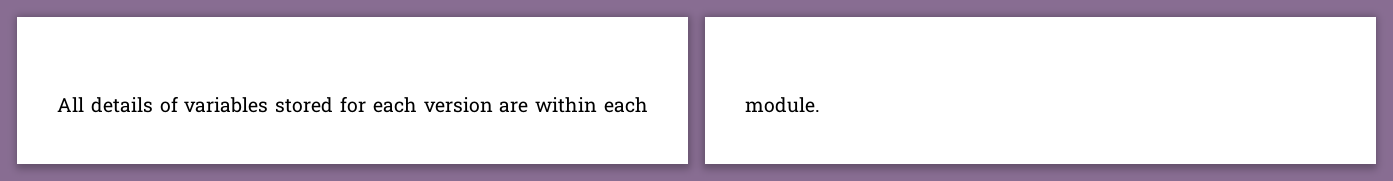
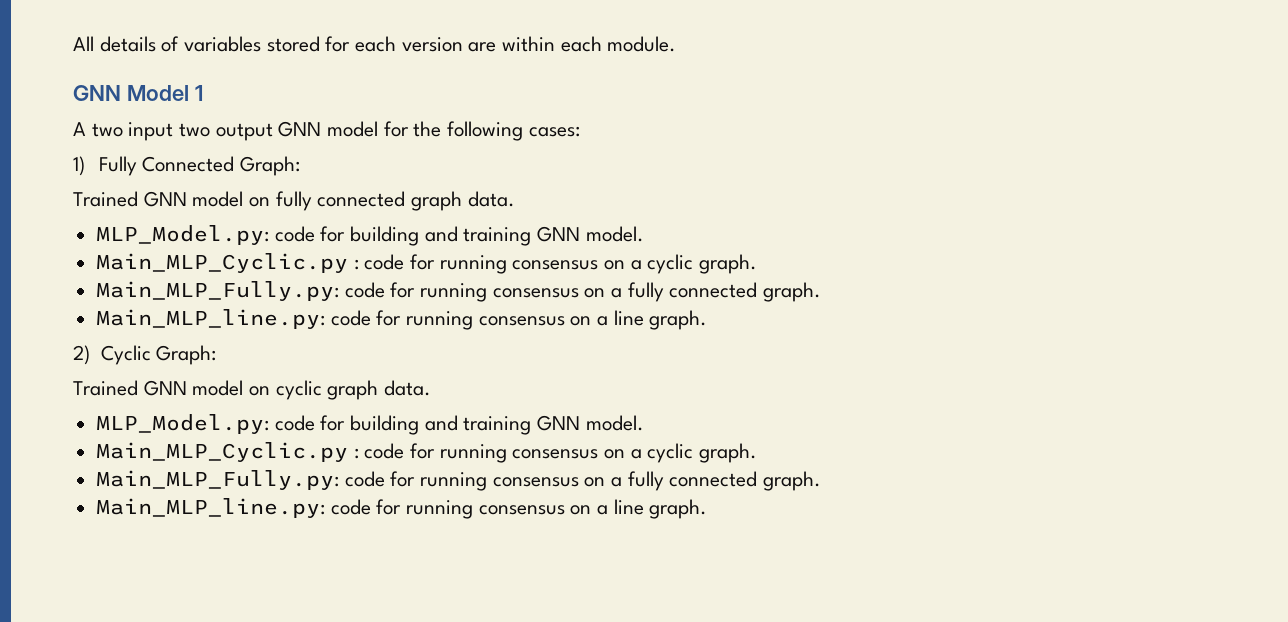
(820, 105) none -> [73,85,203,101] [73,121,580,141] [73,156,301,176] [73,191,515,211] [96,225,644,246] [96,253,758,274] [96,281,822,302] [96,309,708,330] [73,345,217,365] [73,380,432,400] [96,414,644,435] [96,442,758,463] [96,470,822,491] [96,498,708,519] // GNN Model 1 // A two input two output GNN model for the following cases: // 1) Fully Connected Graph: // Trained GNN model on fully connected graph data. // MLP_Model.py: code for building and training GNN model. // Main_MLP_Cyclic.py : code for running consensus on a cyclic graph. // Main_MLP_Fully.py: code for running consensus on a fully connected graph. // Main_MLP_line.py: code for running consensus on a line graph. // 2) Cyclic Graph: // Trained GNN model on cyclic graph data. // MLP_Model.py: code for building and training GNN model. // Main_MLP_Cyclic.py : code for running consensus on a cyclic graph. // Main_MLP_Fully.py: code for running consensus on a fully connected graph. // Main_MLP_line.py: code for running consensus on a line graph.

